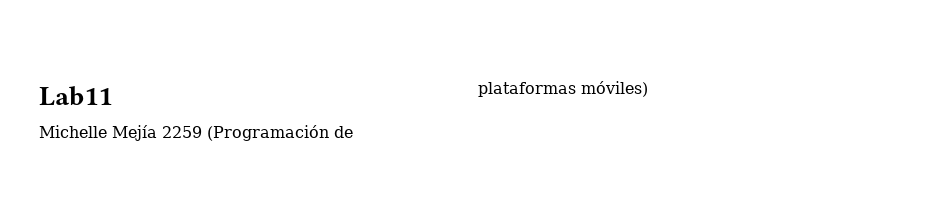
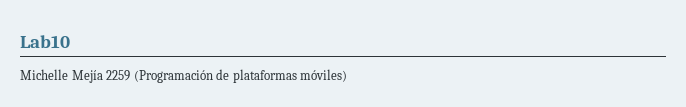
[39,86,112,106] Lab11 -> [20,35,70,48] Lab10

